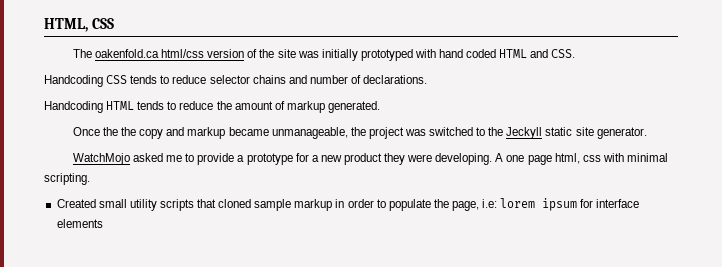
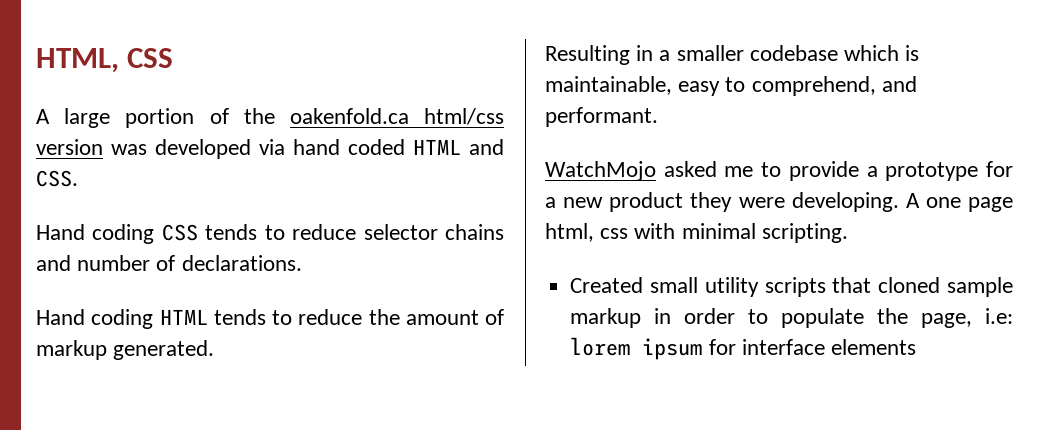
[72,49,436,61] The oakenfold.ca html/css version of the site was initially prototyped with -> [36,108,504,128] [36,139,285,159] A large portion of the oakenfold.ca html/css version was developed via
[44,75,103,87] Handcoding -> [36,224,155,244] Hand coding
[44,101,103,113] Handcoding -> [36,309,154,329] Hand coding
[72,127,647,139] Once the the copy and markup became unmanageable, the project was switched to the Jeckyll static site generator. -> [545,45,920,65] [545,76,917,96] [545,107,658,127] Resulting in a smaller codebase which is maintainable, easy to comprehend, and performant.

